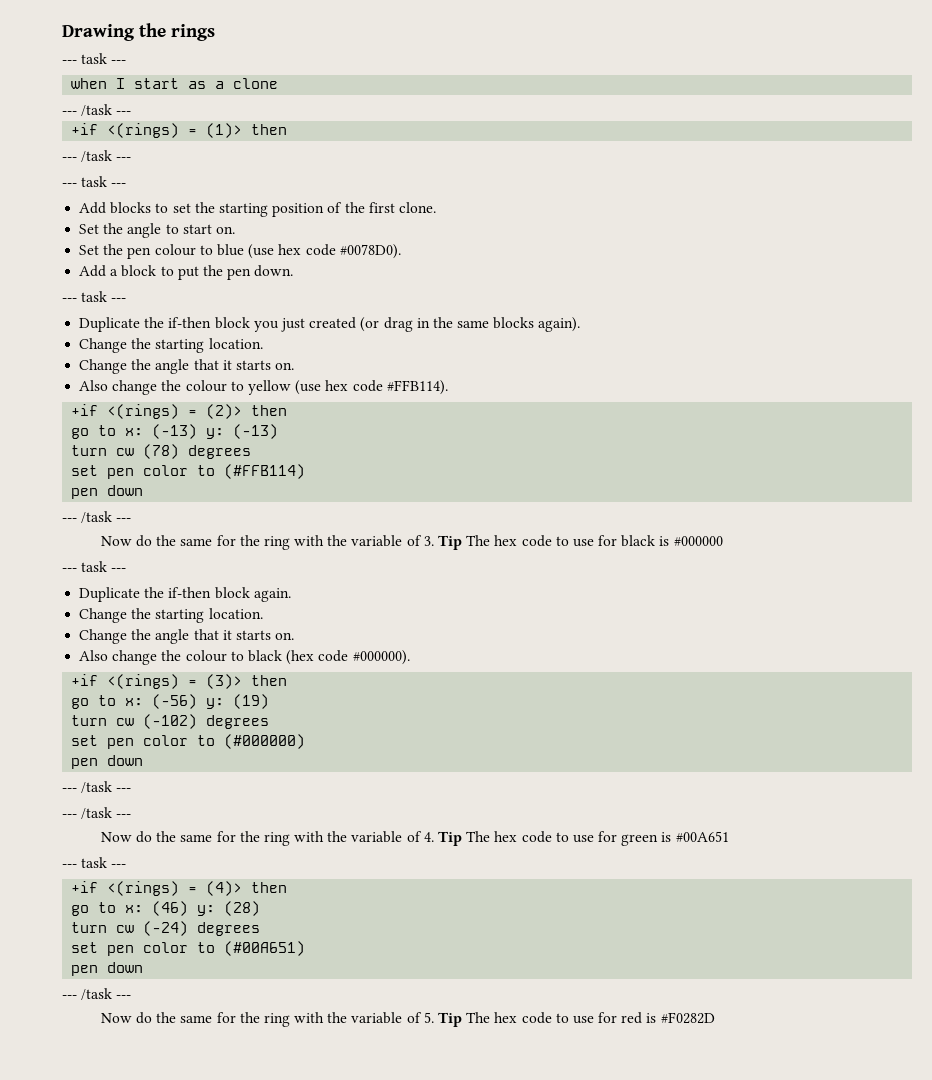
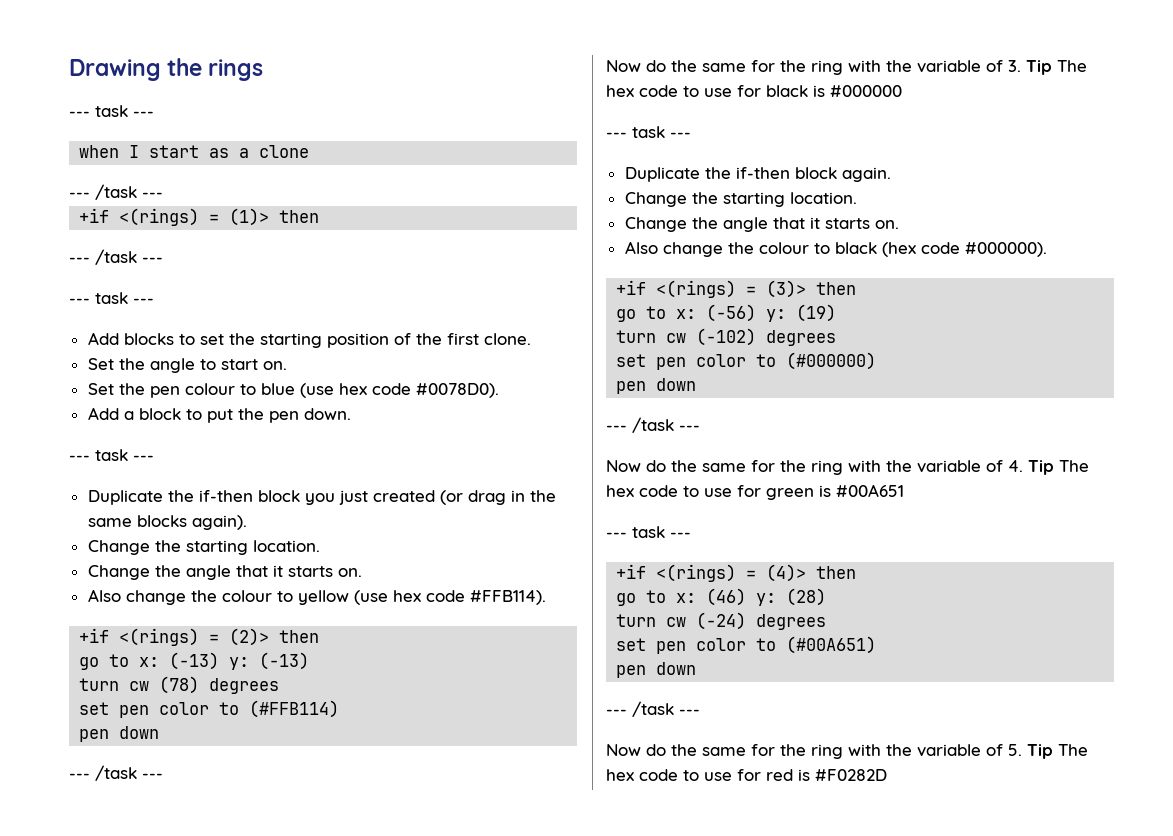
[62,807,132,819] // --- /task --- -> (700, 428) none

